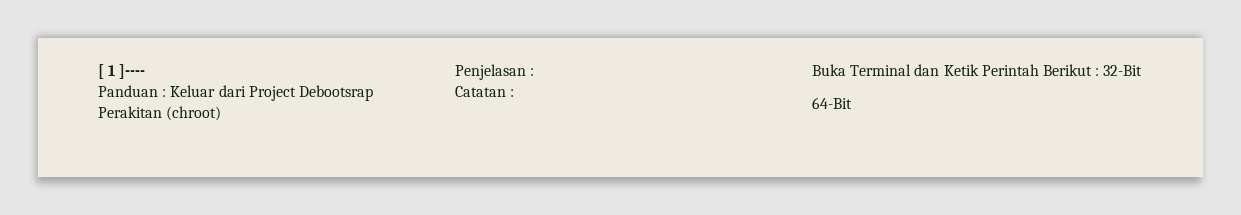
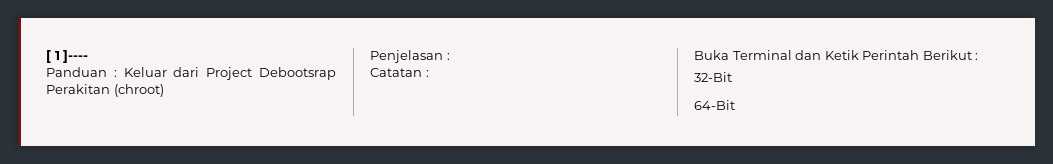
(1100, 72) none -> (979, 56) //

